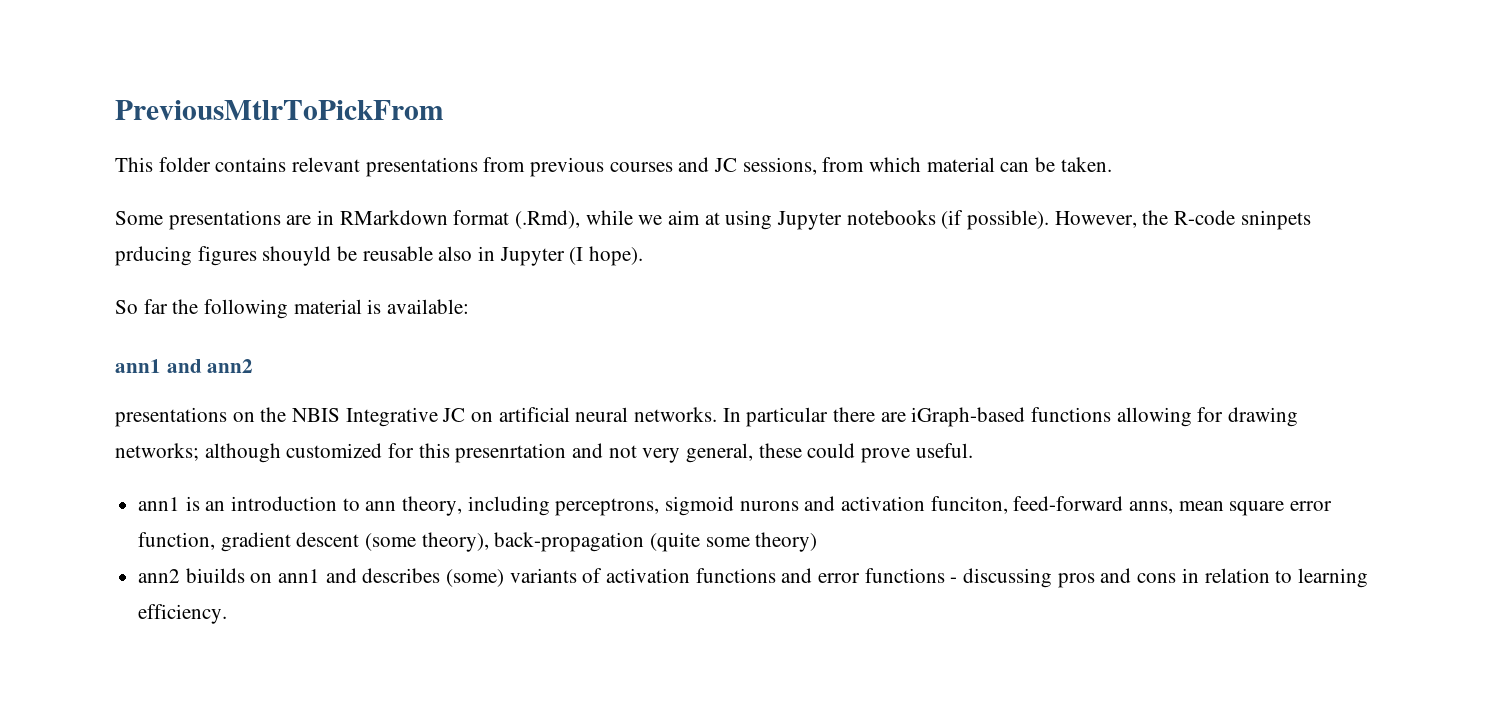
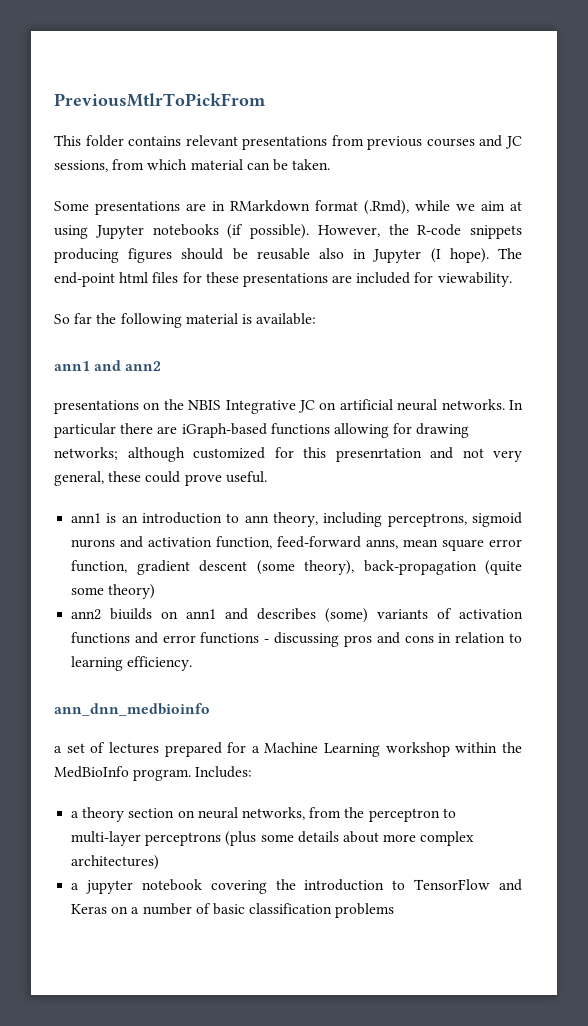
[1240,210,1311,230] [115,246,332,266] sninpets prducing figures shouyld -> [470,225,522,239] [54,248,224,263] snippets producing figures should
(644, 256) none -> [497,248,522,259] [54,272,512,287] The end-point html files for these presentations are included for viewability.
[930,496,1008,514] funciton, -> [216,536,273,549] function,
(228, 614) none -> [54,703,210,716] [54,742,522,757] [54,766,253,781] [71,807,456,822] [71,831,475,846] [71,855,160,870] [71,879,522,894] [71,903,395,918] // ann_dnn_medbioinfo // a set of lectures prepared for a Machine Learning workshop within the MedBioInfo program. Includes: // a theory section on neural networks, from the perceptron to multi-layer perceptrons (plus some details about more complex architectures) // a jupyter notebook covering the introduction to TensorFlow and Keras on a number of basic classification problems

